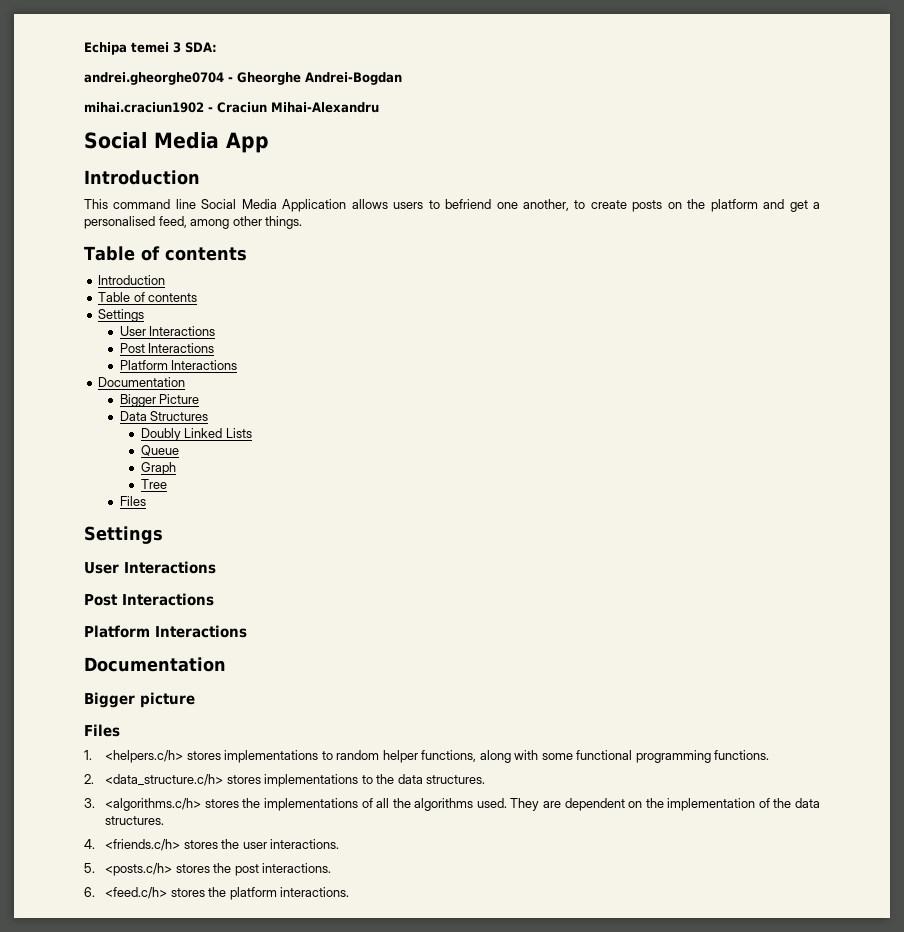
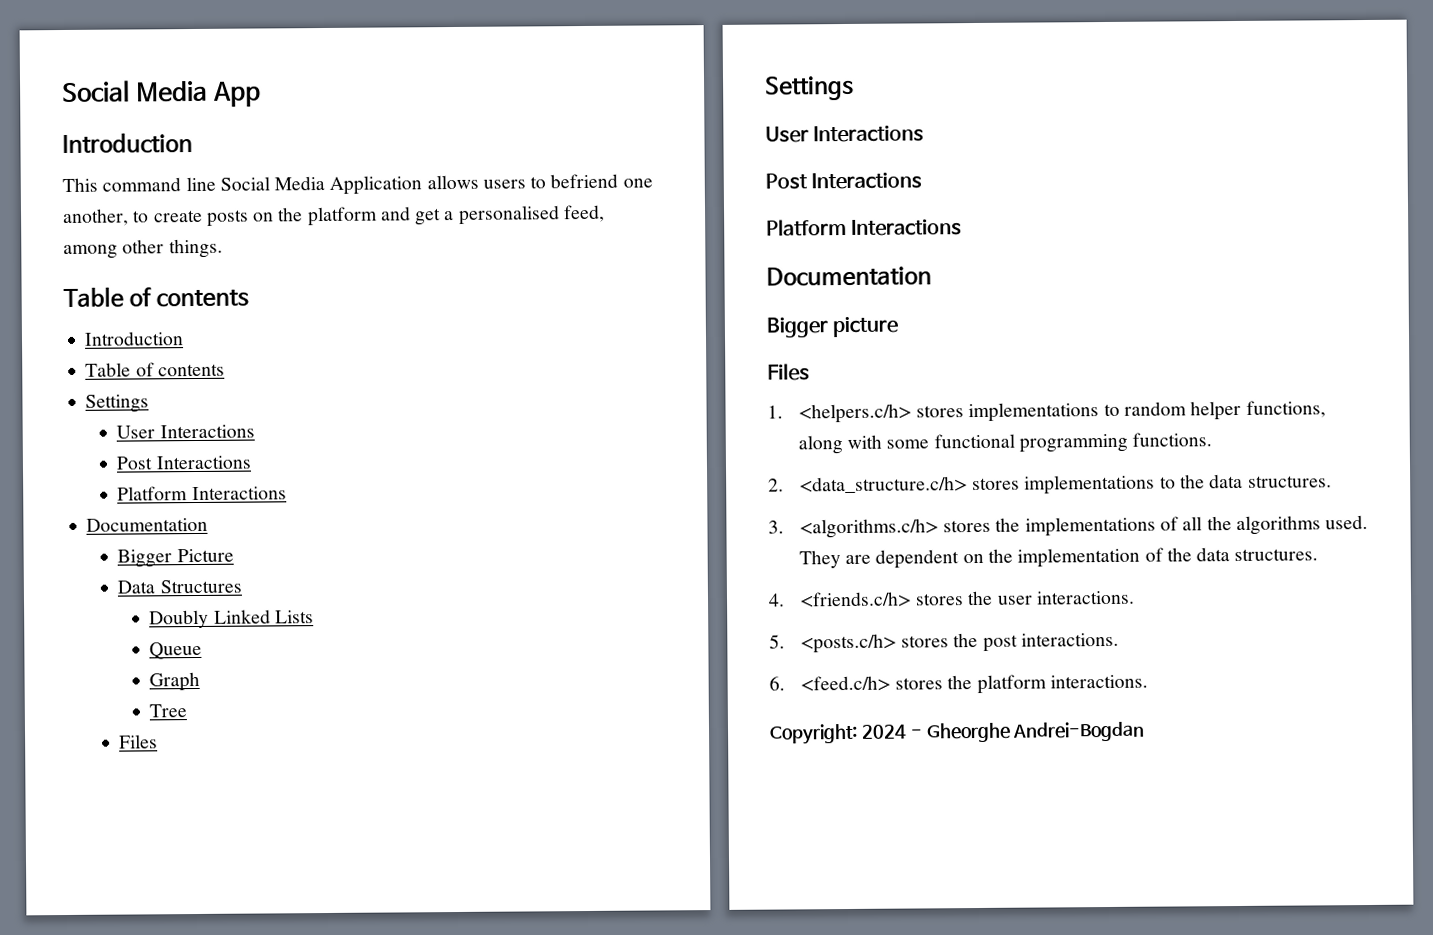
[84,42,217,55] [84,72,402,85] [84,102,379,113] Echipa temei 3 SDA: // andrei.gheorghe0704 - Gheorghe Andrei-Bogdan // mihai.craciun1902 - Craciun Mihai-Alexandru // -> (62, 91) none
(350, 892) none -> [769,721,1146,745] // Copyright: 2024 - Gheorghe Andrei-Bogdan

